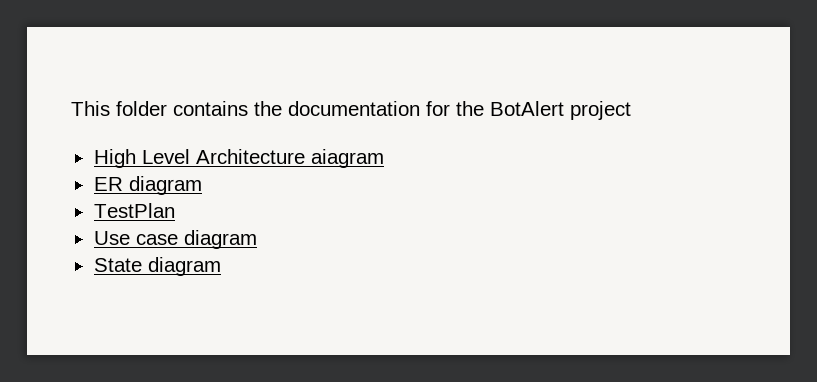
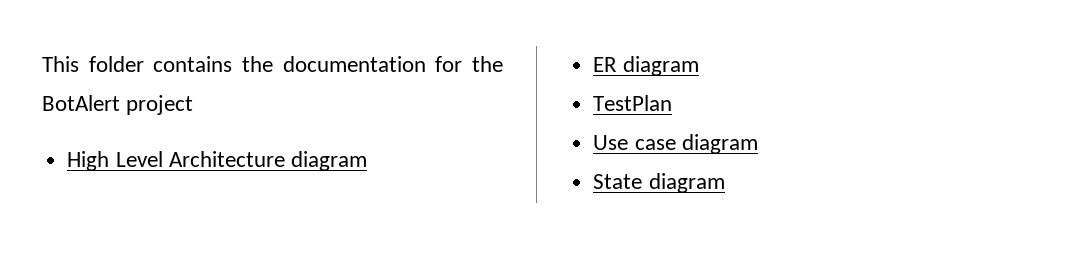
[310,149,384,168] aiagram -> [290,151,367,171] diagram

